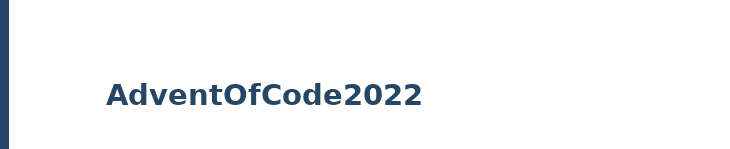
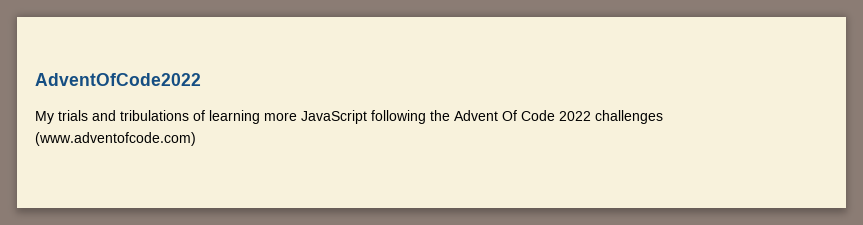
(423, 94) none -> [35,110,663,124] [35,132,196,146] // My trials and tribulations of learning more JavaScript following the Advent Of Code 2022 challenges (www.adventofcode.com)

